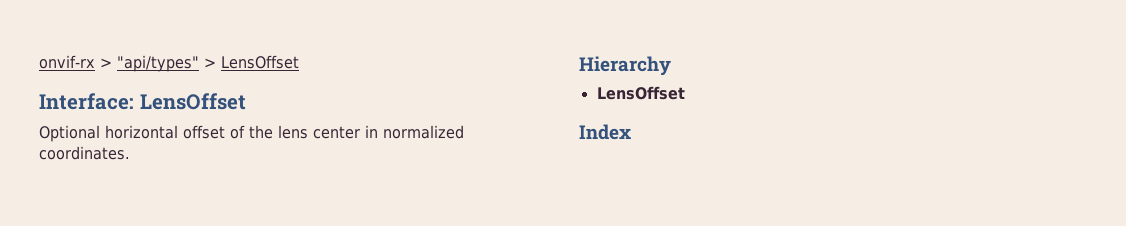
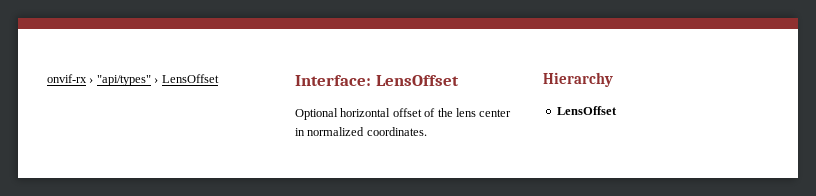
[99,55,216,72] > "api/types" > -> [89,75,159,86] › "api/types" ›
[579,124,631,140] // Index -> (617, 110) none

